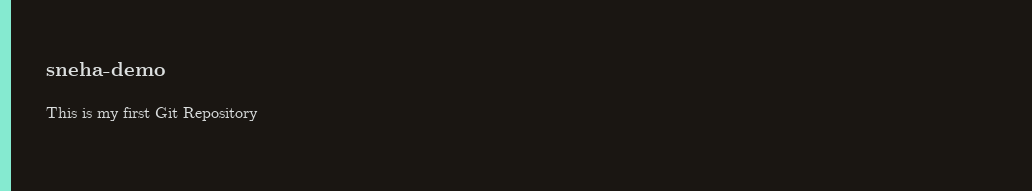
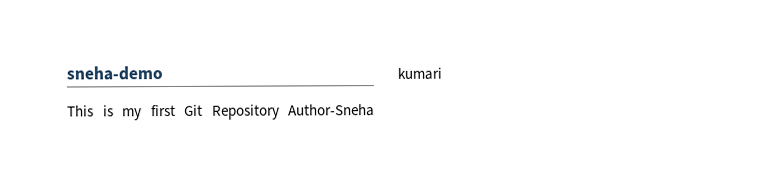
(258, 114) none -> [288,104,375,117] [397,67,442,80] Author-Sneha kumari

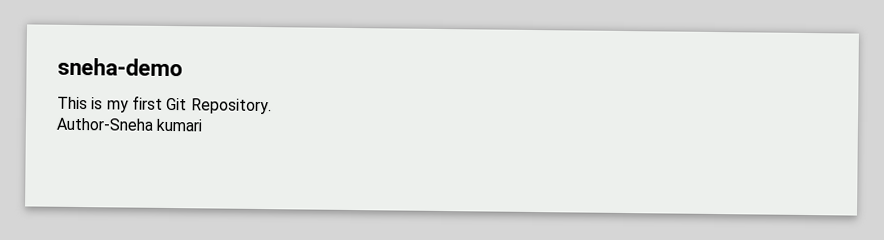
[211,104,280,120] Repository -> [190,98,272,115] Repository. //

